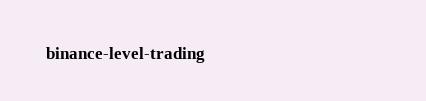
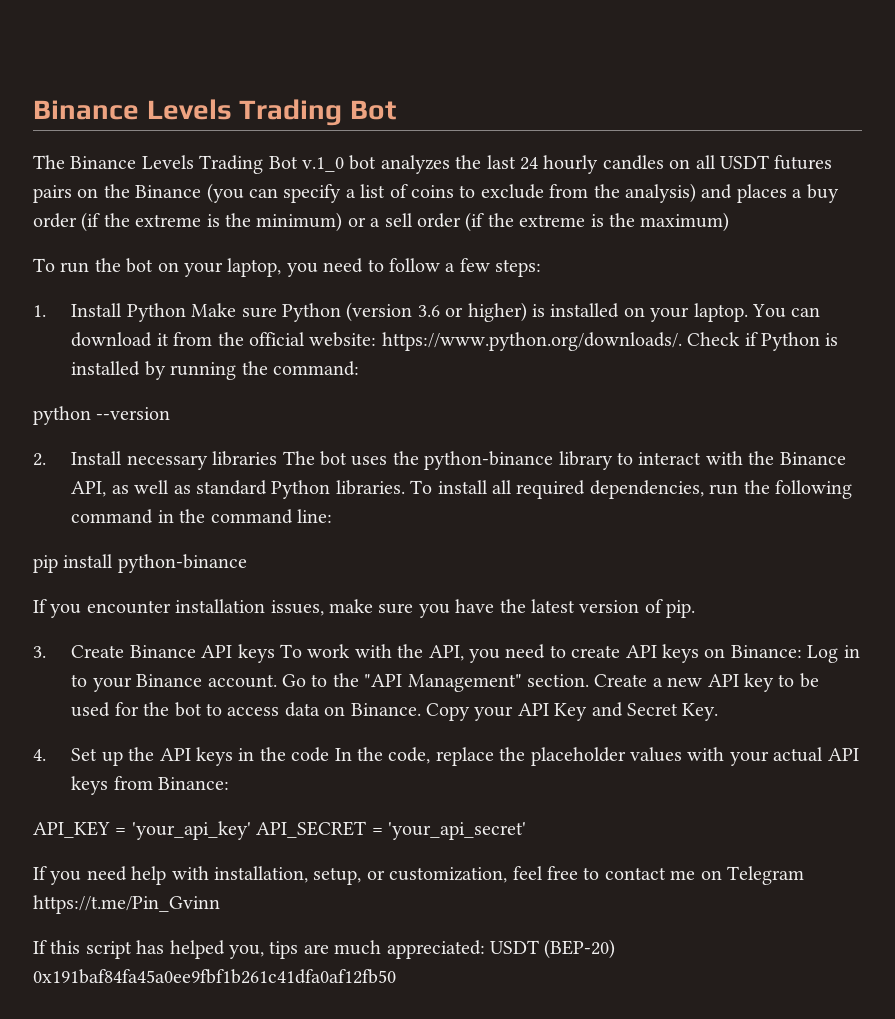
[46,47,205,63] binance-level-trading -> [33,99,396,126] [33,155,833,174] [33,183,839,203] [33,212,730,232] [33,258,542,277] [33,302,821,322] [71,332,839,351] [71,361,359,380] [33,406,171,425] [33,451,846,470] [71,480,852,499] [71,509,332,524] [33,554,247,573] [33,599,696,618] [33,644,860,663] [71,673,819,692] [71,702,719,721] [33,747,859,766] [71,776,230,795] [33,821,526,840] [33,866,804,885] [33,895,220,914] [33,939,616,959] [33,969,396,984] Binance Levels Trading Bot // The Binance Levels Trading Bot v.1_0 bot analyzes the last 24 hourly candles on all USDT futures pairs on the Binance (you can specify a list of coins to exclude from the analysis) and places a buy order (if the extreme is the minimum) or a sell order (if the extreme is the maximum) // To run the bot on your laptop, you need to follow a few steps: // 1. Install Python Make sure Python (version 3.6 or higher) is installed on your laptop. You can download it from the official website: https://www.python.org/downloads/. Check if Python is installed by running the command: // python --version // 2. Install necessary libraries The bot uses the python-binance library to interact with the Binance API, as well as standard Python libraries. To install all required dependencies, run the following command in the command line: // pip install python-binance // If you encounter installation issues, make sure you have the latest version of pip. // 3. Create Binance API keys To work with the API, you need to create API keys on Binance: Log in to your Binance account. Go to the "API Management" section. Create a new API key to be used for the bot to access data on Binance. Copy your API Key and Secret Key. // 4. Set up the API keys in the code In the code, replace the placeholder values with your actual API keys from Binance: // API_KEY = 'your_api_key' API_SECRET = 'your_api_secret' // If you need help with installation, setup, or customization, feel free to contact me on Telegram https://t.me/Pin_Gvinn // If this script has helped you, tips are much appreciated: USDT (BEP-20) 0x191baf84fa45a0ee9fbf1b261c41dfa0af12fb50

